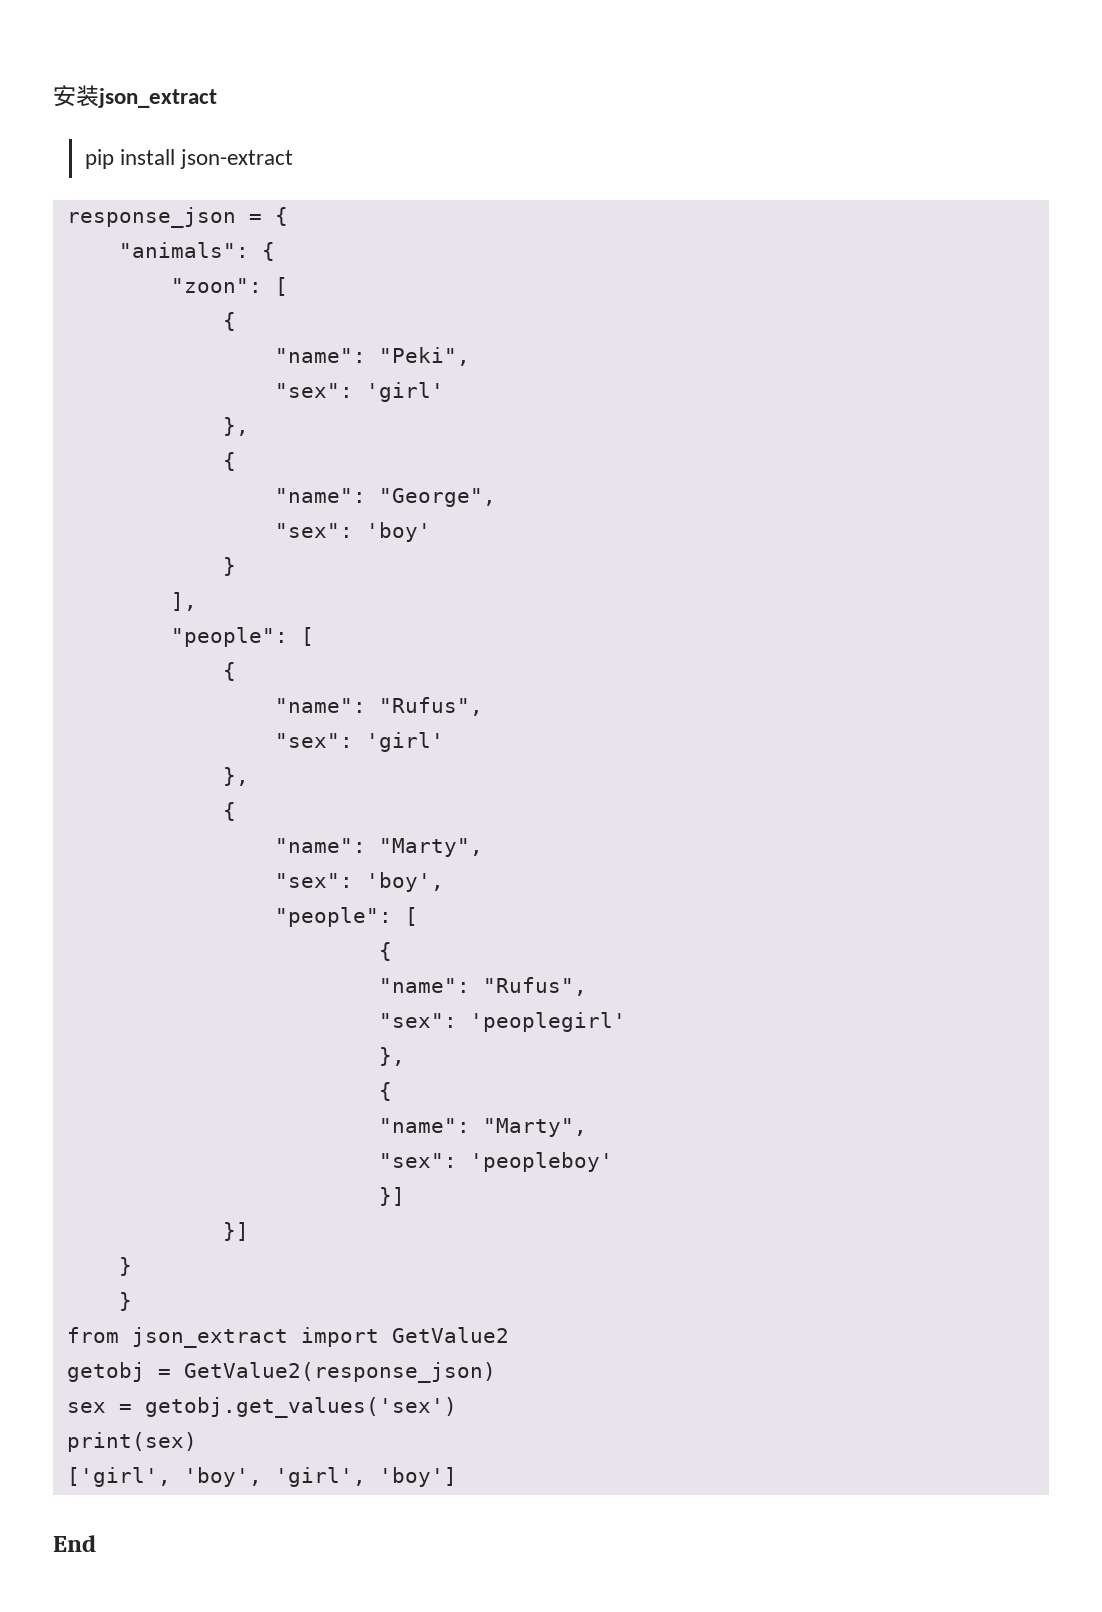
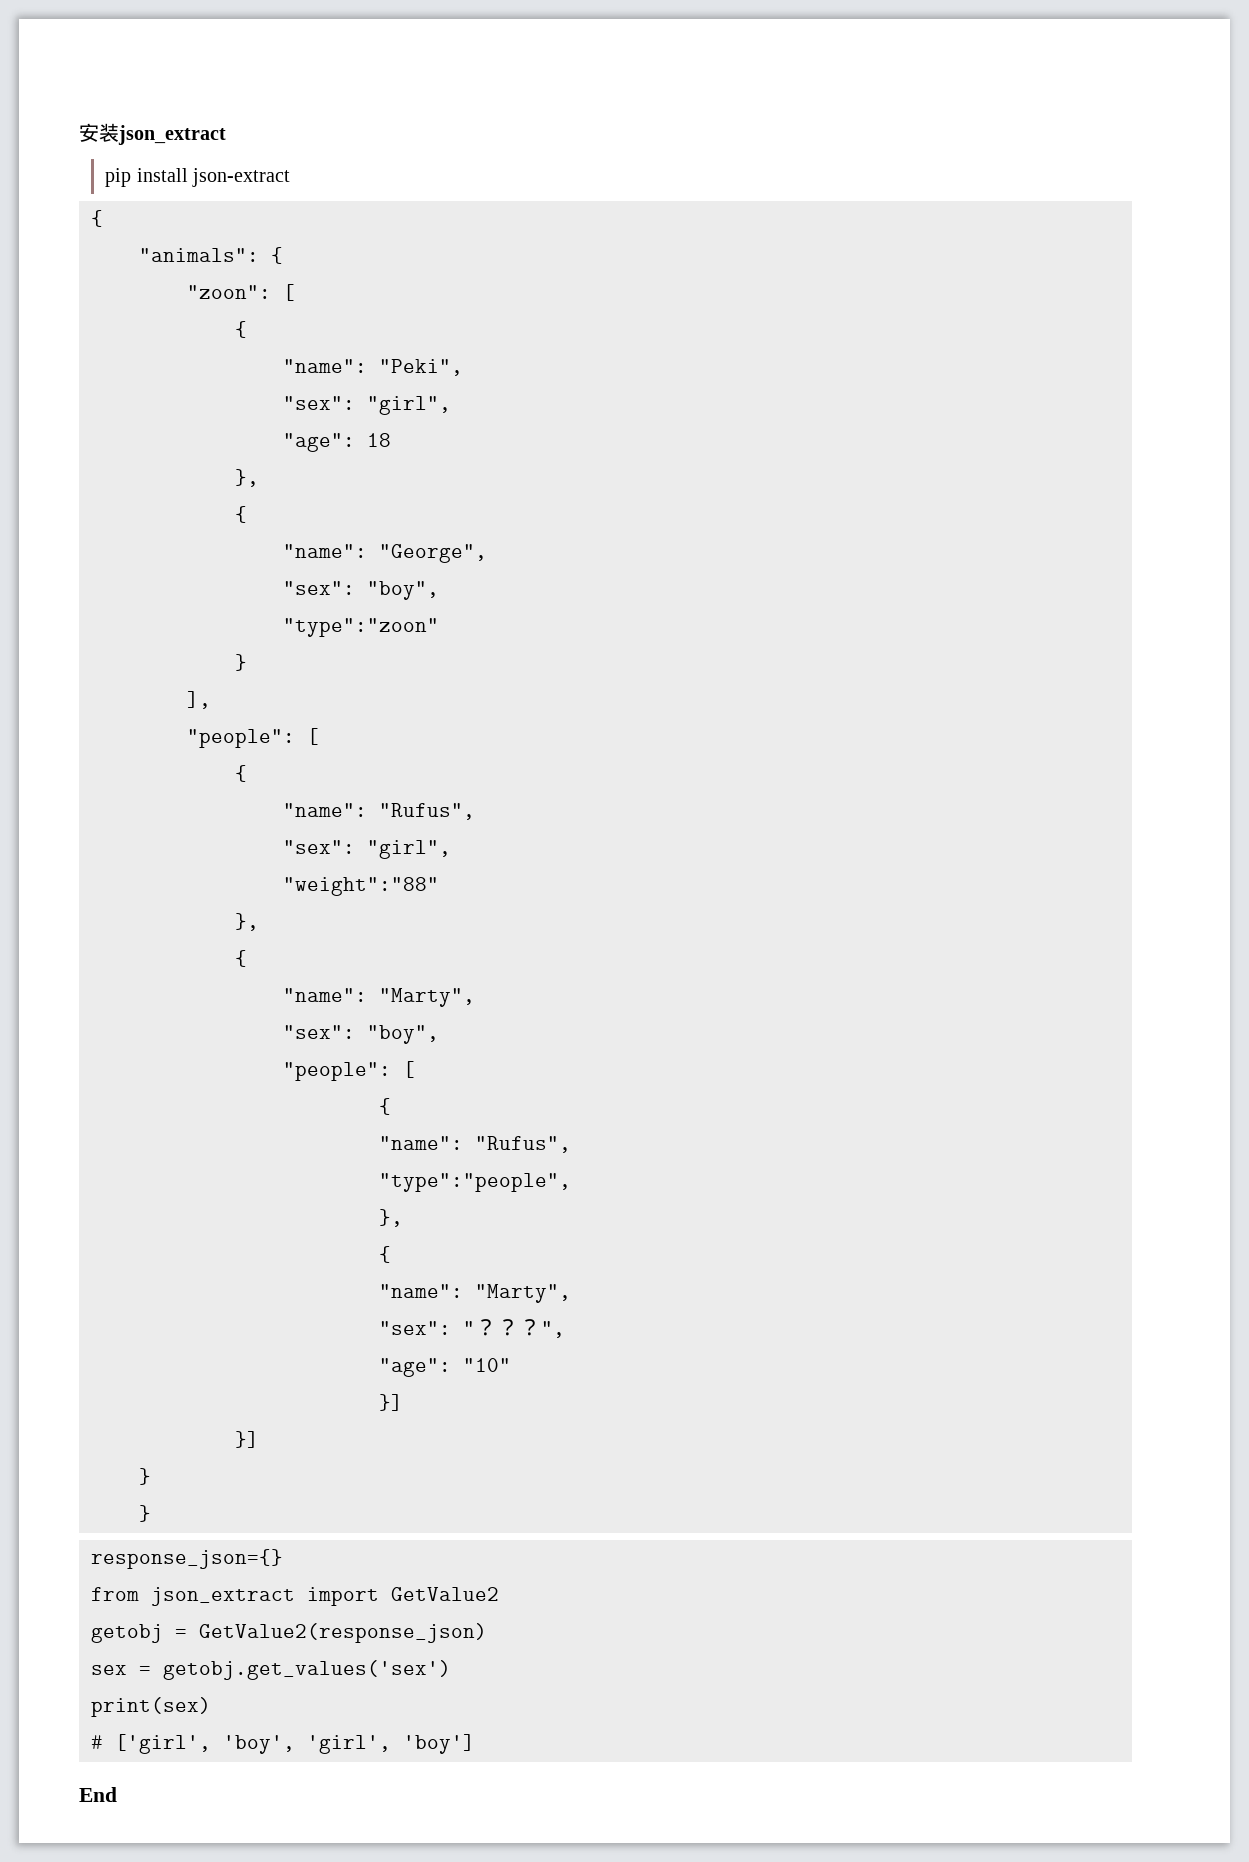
[66,207,262,228] response_json = -> (291, 177) none
[365,382,444,402] 'girl' -> [367,396,451,415] [283,433,391,452] "girl", // "age": 18
[365,522,431,542] 'boy' -> [367,581,439,600] [283,618,439,637] "boy", // "type":"zoon"
[365,732,444,752] [222,767,249,786] [222,802,236,821] [274,838,483,857] [274,872,444,892] [274,907,418,927] [378,942,392,961] [378,977,587,996] [378,1012,626,1032] [378,1047,405,1066] [378,1082,392,1101] [378,1118,587,1137] [378,1152,613,1172] 'girl' // }, // { // "name": "Marty", // "sex": 'boy', // "people": [ // { // "name": "Rufus", // "sex": 'peoplegirl' // }, // { // "name": "Marty", // "sex": 'peopleboy' -> [367,840,451,859] [283,877,439,896] [235,913,259,931] [235,950,247,967] [283,988,475,1007] [283,1025,439,1044] [283,1061,415,1081] [379,1098,391,1115] [379,1136,571,1153] [379,1173,571,1192] [379,1209,403,1227] [379,1246,391,1263] [379,1284,571,1303] [379,1319,565,1338] [379,1358,511,1377] "girl", // "weight":"88" // }, // { // "name": "Marty", // "sex": "boy", // "people": [ // { // "name": "Rufus", // "type":"people", // }, // { // "name": "Marty", // "sex": "？？？", // "age": "10"
(132, 1301) none -> [91,1549,283,1569] // response_json={}
(197, 1442) none -> [91,1735,103,1749] #

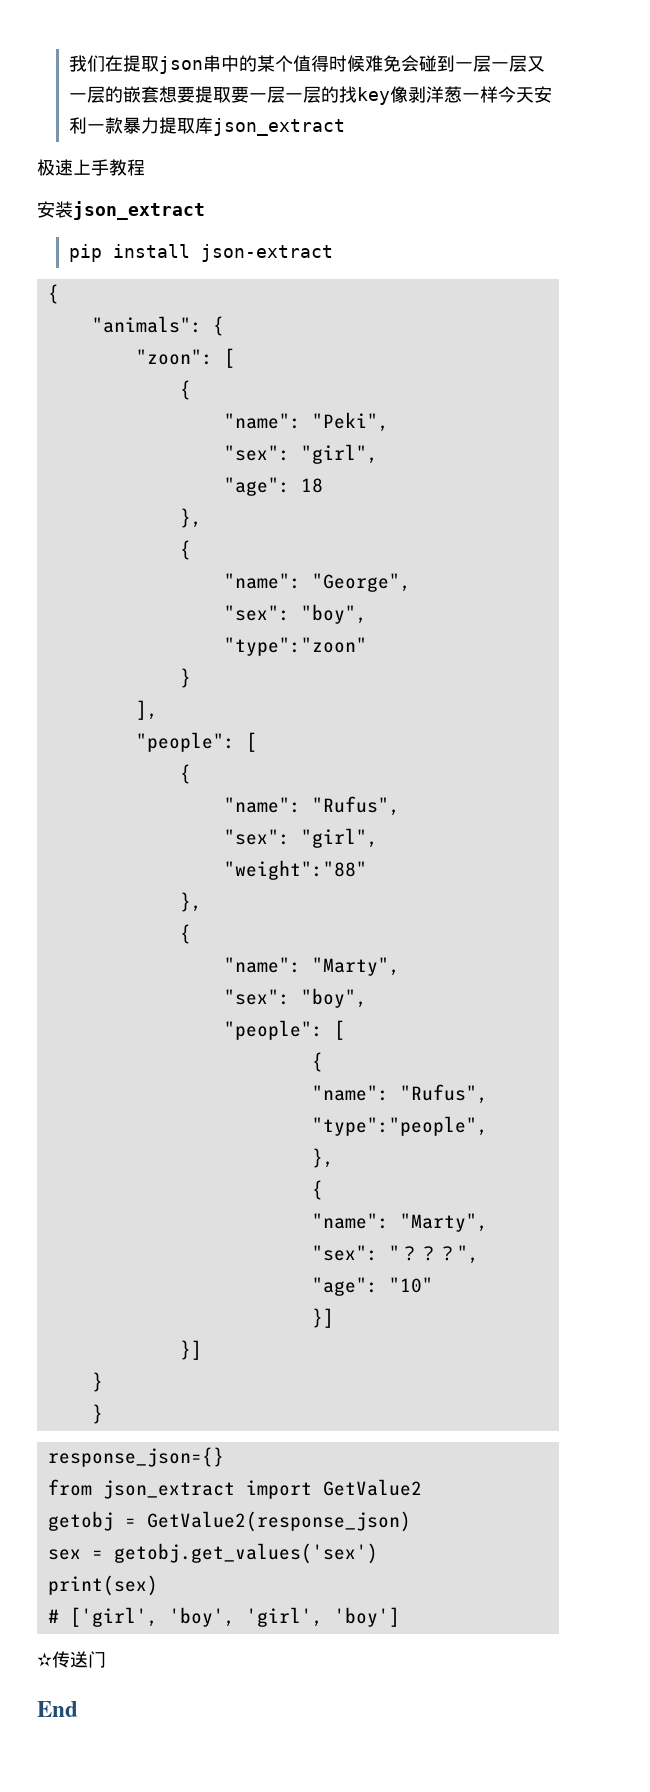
(79, 132) none -> [69,55,546,74] [69,86,553,105] [69,117,346,136] [37,159,145,176] 我们在提取json串中的某个值得时候难免会碰到一层一层又一层的嵌套想要提取要一层一层的找key像剥洋葱一样今天安利一款暴力提取库json_extract // 极速上手教程 //
(475, 1744) none -> [37,1651,106,1668] // ✫传送门

